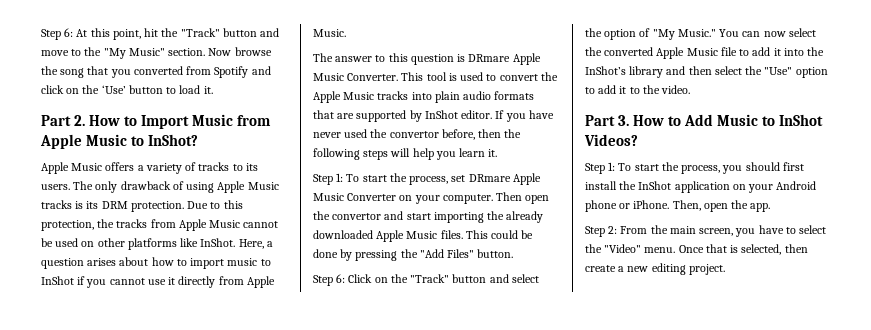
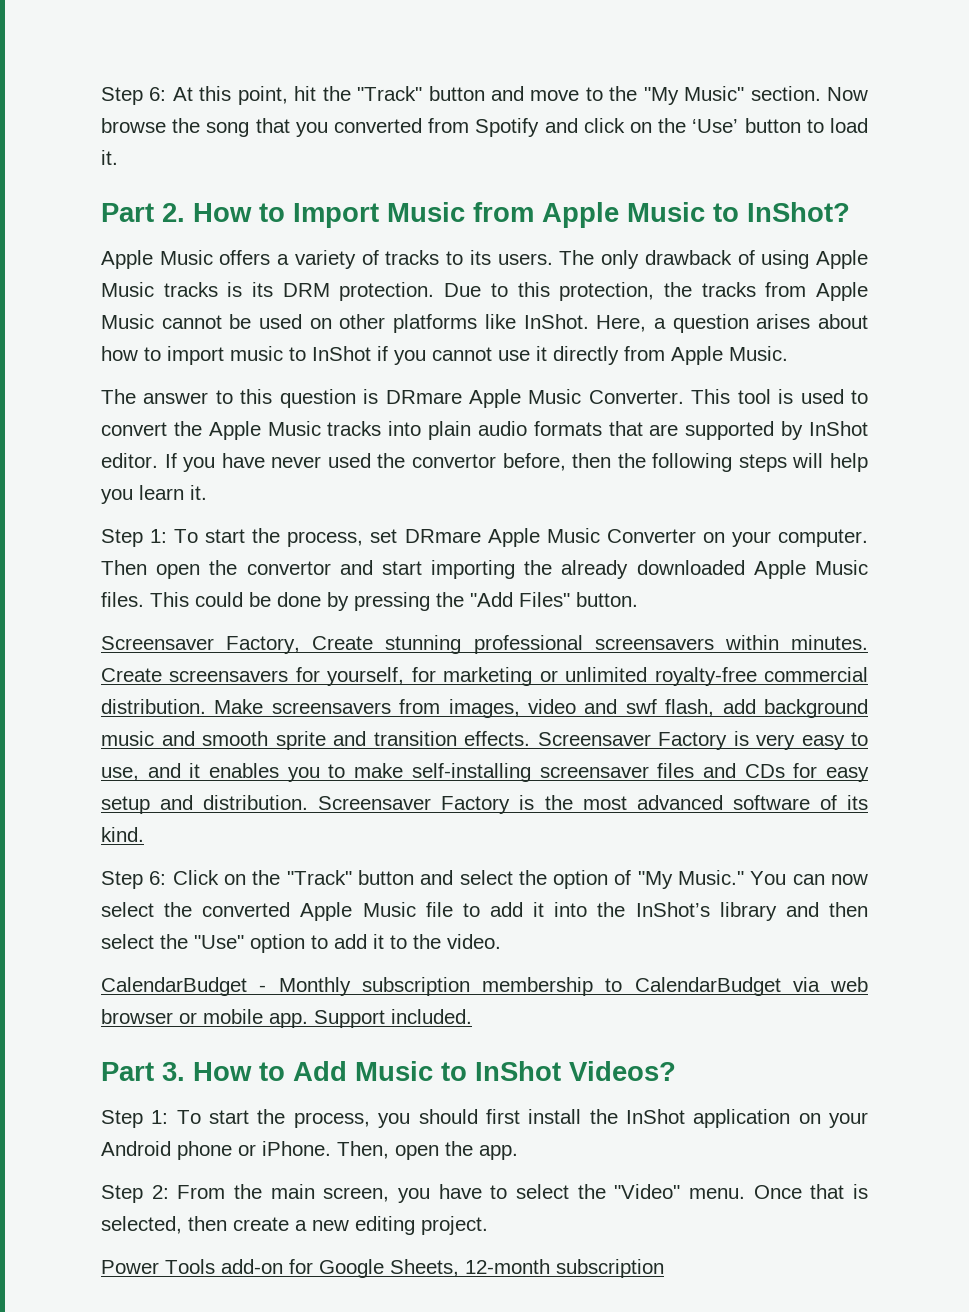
(514, 253) none -> [101,635,868,654] [101,667,869,686] [101,699,868,718] [101,731,868,750] [101,763,870,782] [101,795,868,814] [101,827,144,842] // Screensaver Factory, Create stunning professional screensavers within minutes. Create screensavers for yourself, for marketing or unlimited royalty-free commercial distribution. Make screensavers from images, video and swf flash, add background music and smooth sprite and transition effects. Screensaver Factory is very easy to use, and it enables you to make self-installing screensaver files and CDs for easy setup and distribution. Screensaver Factory is the most advanced software of its kind.
(691, 89) none -> [101,977,868,996] [101,1009,472,1028] // CalendarBudget - Monthly subscription membership to CalendarBudget via web browser or mobile app. Support included.
(725, 269) none -> [101,1259,664,1278] // Power Tools add-on for Google Sheets, 12-month subscription

